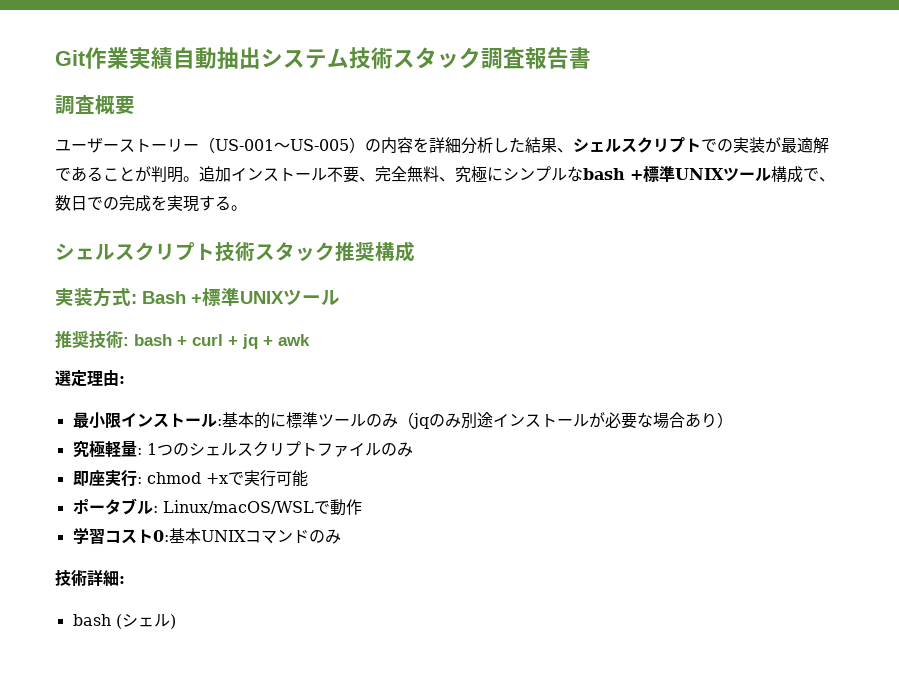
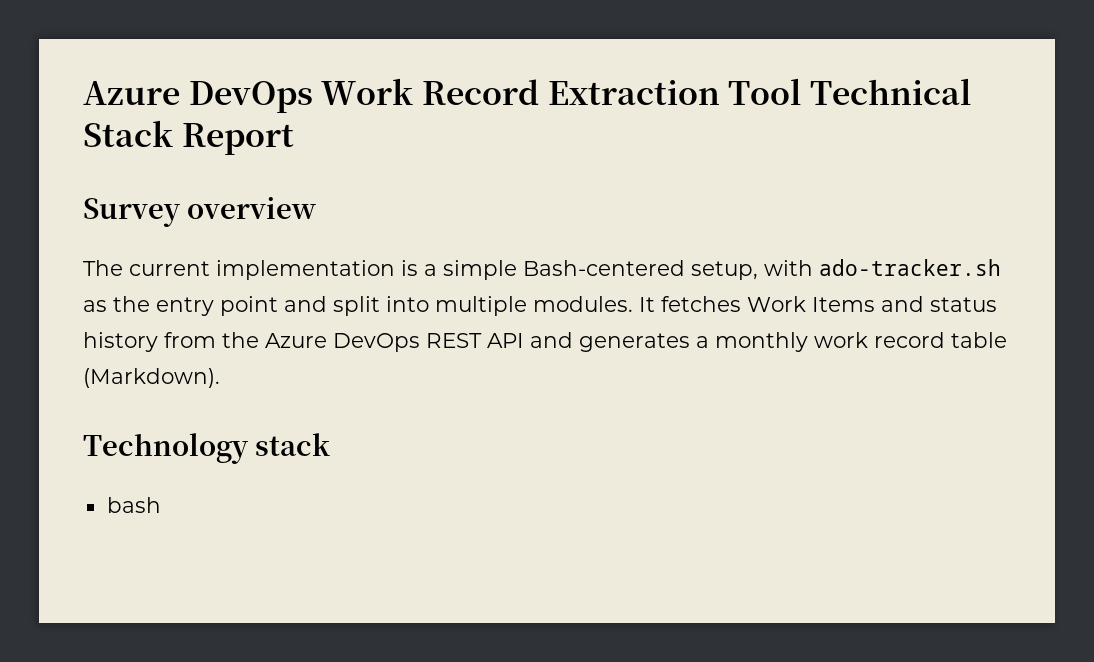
[55,47,591,69] [55,95,135,115] [55,137,829,154] [55,165,835,183] [55,195,247,212] [55,241,415,262] [55,287,340,307] [55,331,310,349] [55,370,125,387] [72,412,733,429] [72,440,413,458] [72,470,308,487] [72,498,362,516] [72,527,341,545] [55,569,125,587] [72,614,176,629] Git作業実績自動抽出システム技術スタック調査報告書 // 調査概要 // ユーザーストーリー（US-001～US-005）の内容を詳細分析した結果、シェルスクリプトでの実装が最適解であることが判明。追加インストール不要、完全無料、究極にシンプルなbash +標準UNIXツール構成で、数日での完成を実現する。 // シェルスクリプト技術スタック推奨構成 // 実装方式: Bash +標準UNIXツール // 推奨技術: bash + curl + jq + awk // 選定理由: // 最小限インストール:基本的に標準ツールのみ（jqのみ別途インストールが必要な場合あり） // 究極軽量: 1つのシェルスクリプトファイルのみ // 即座実行: chmod +xで実行可能 // ポータブル: Linux/macOS/WSLで動作 // 学習コスト0:基本UNIXコマンドのみ // 技術詳細: // bash (シェル) -> [83,78,971,113] [83,120,294,155] [83,197,317,227] [83,259,1001,280] [83,296,997,316] [83,332,1007,352] [83,368,220,388] [83,433,331,464] [106,497,161,513] Azure DevOps Work Record Extraction Tool Technical Stack Report // Survey overview // The current implementation is a simple Bash-centered setup, with ado-tracker.sh as the entry point and split into multiple modules. It fetches Work Items and status history from the Azure DevOps REST API and generates a monthly work record table (Markdown). // Technology stack // bash

